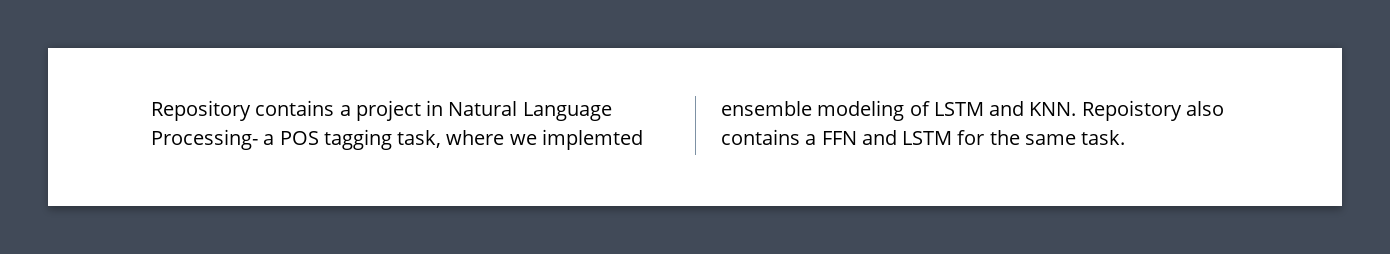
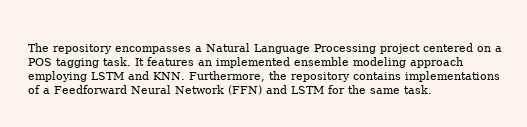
[151,100,612,121] [151,129,643,150] [721,100,1224,121] [721,129,857,145] Repository contains a project in Natural Language Processing- a POS tagging task, where we implemted ensemble modeling of LSTM and KNN. Repoistory also contains a FFN -> [28,43,502,54] [28,57,463,68] [28,71,500,82] [28,85,262,95] The repository encompasses a Natural Language Processing project centered on a POS tagging task. It features an implemented ensemble modeling approach employing LSTM and KNN. Furthermore, the repository contains implementations of a Feedforward Neural Network (FFN)

